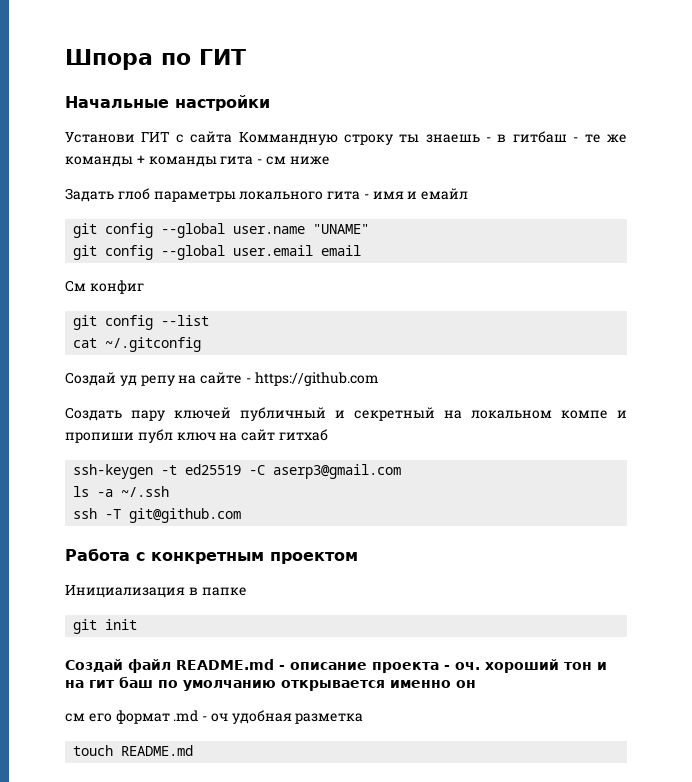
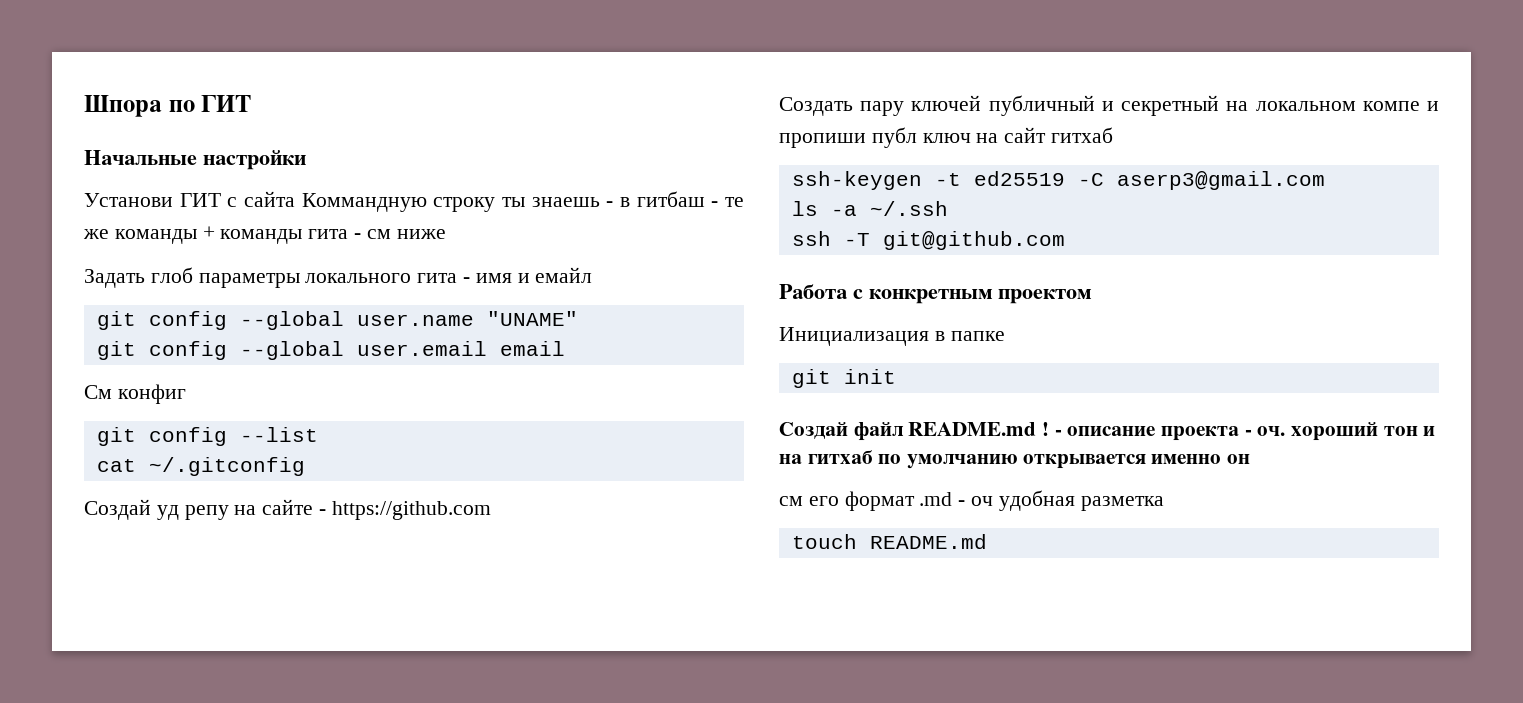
(274, 664) none -> [1042,422,1050,436] !
[89,676,153,688] гит баш -> [807,450,873,464] гитхаб

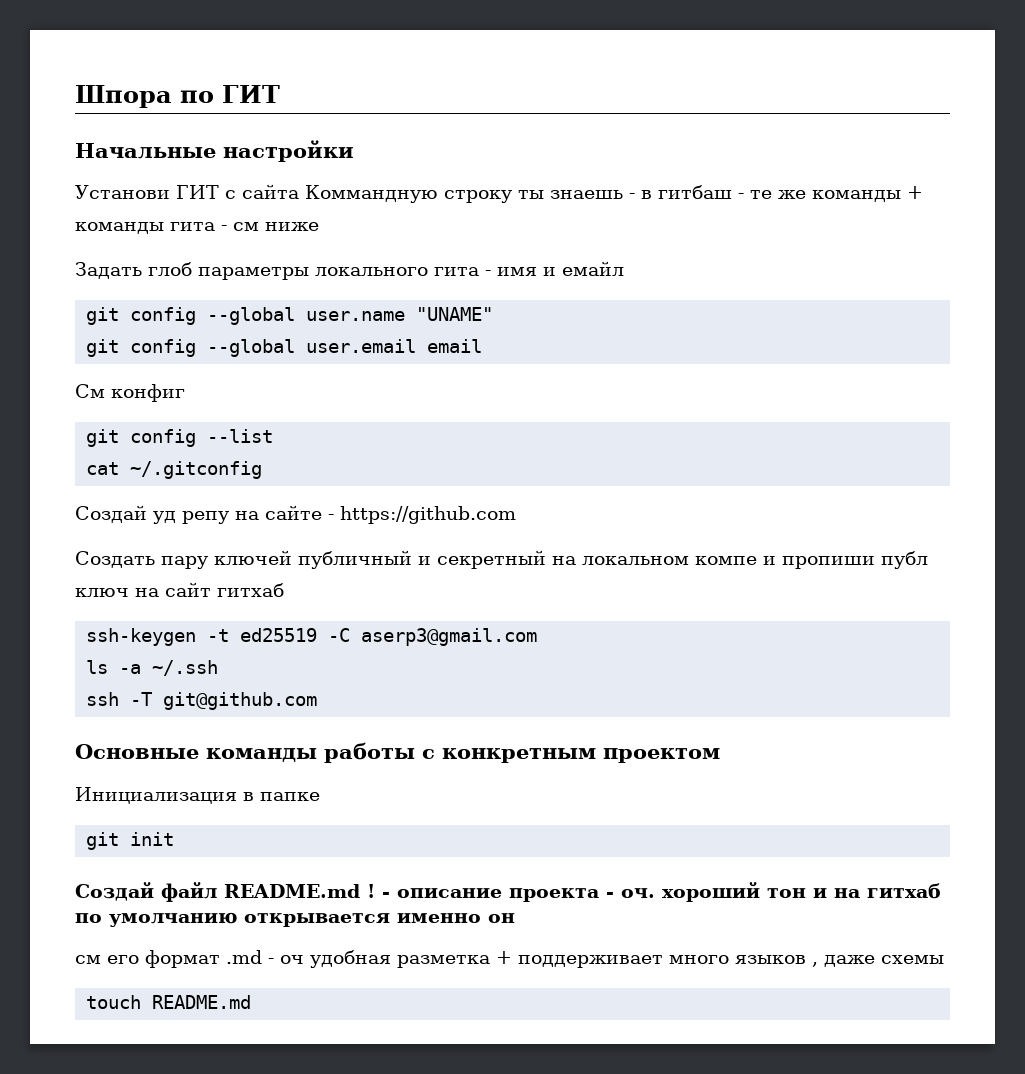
[779,284,848,299] Работа -> [75,742,415,763] Оcновные команды работы
(1164, 503) none -> [496,951,944,968] + поддерживает много языков , даже схемы

